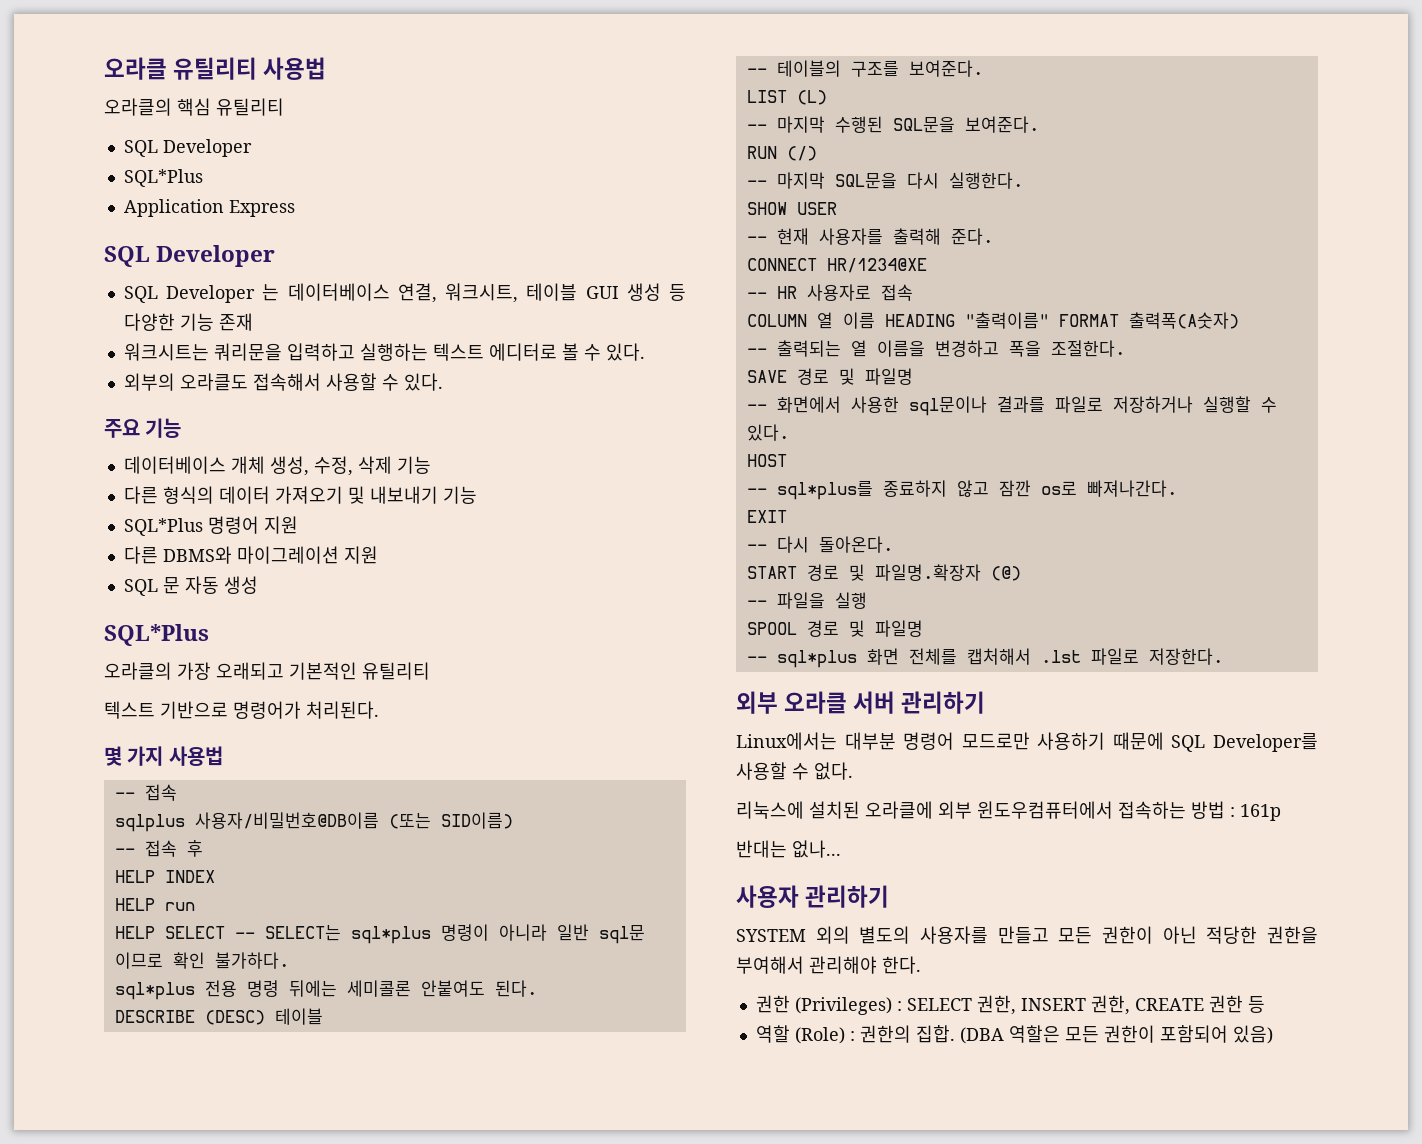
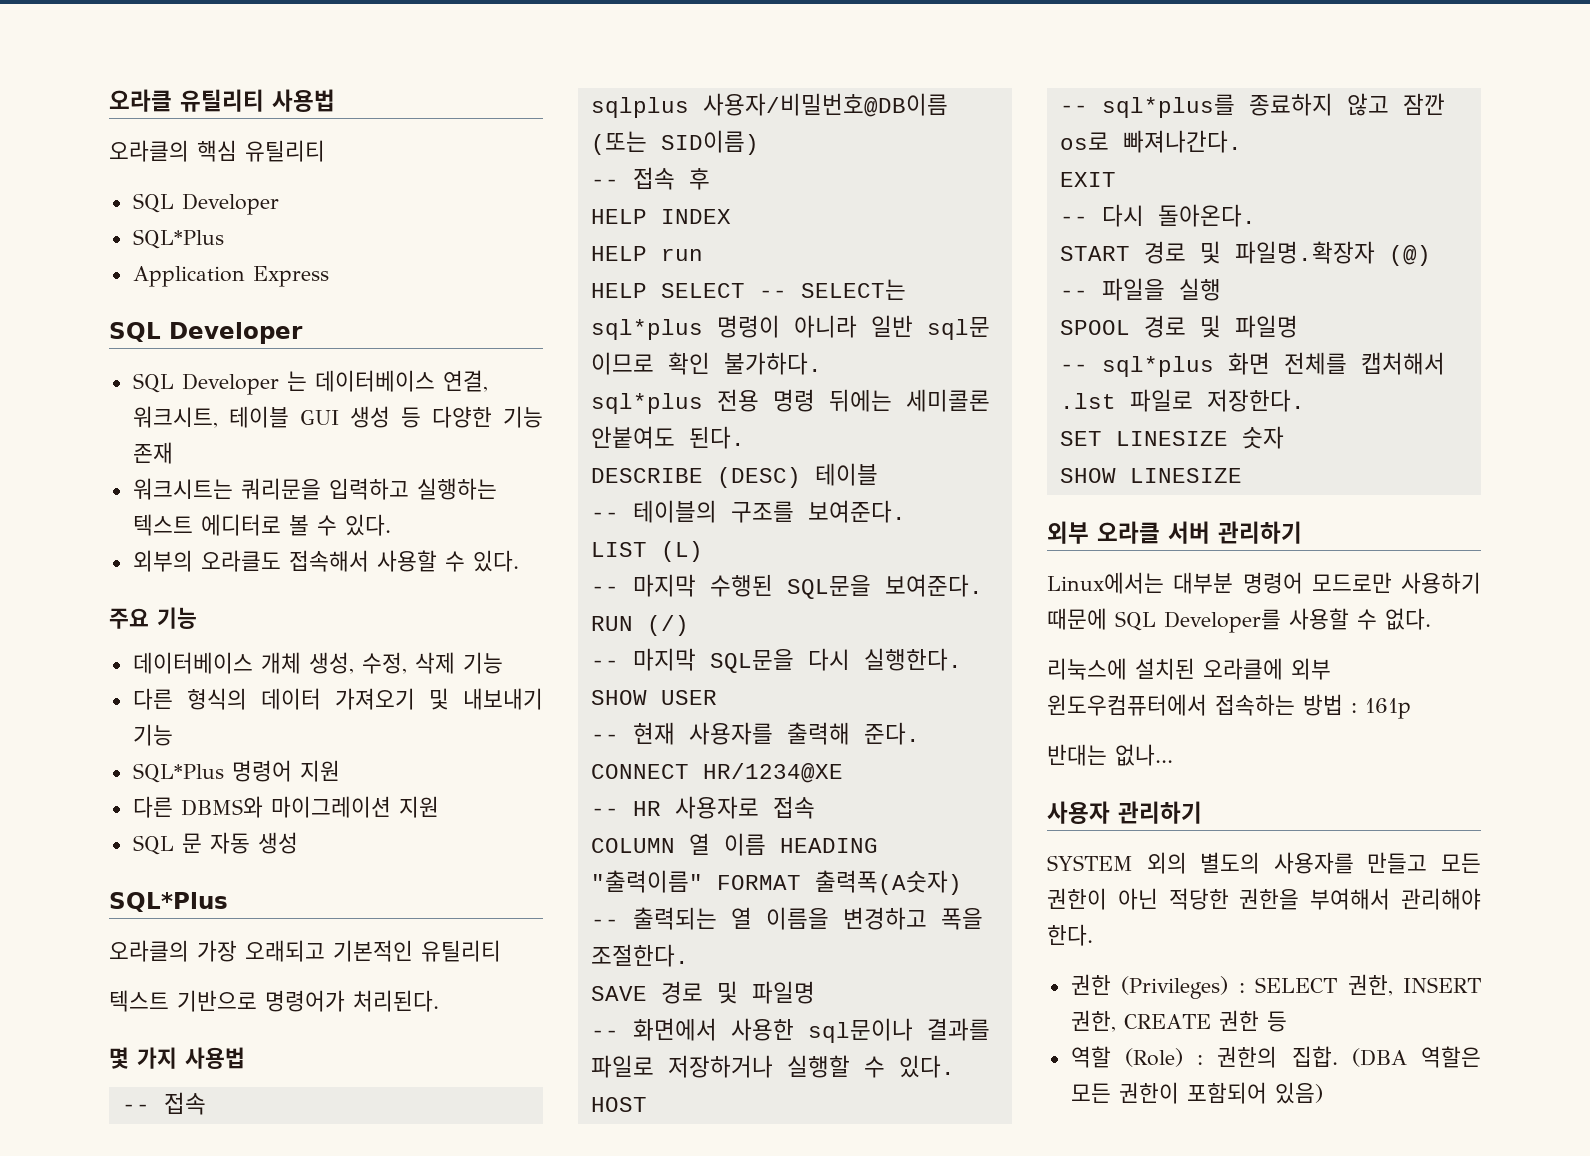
(1223, 656) none -> [1059,426,1284,449] [1059,468,1242,483] // SET LINESIZE 숫자 // SHOW LINESIZE

